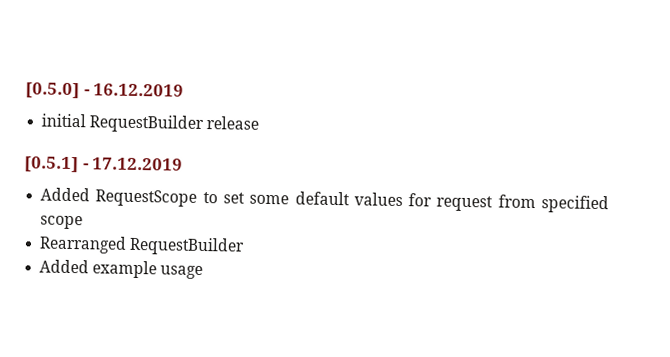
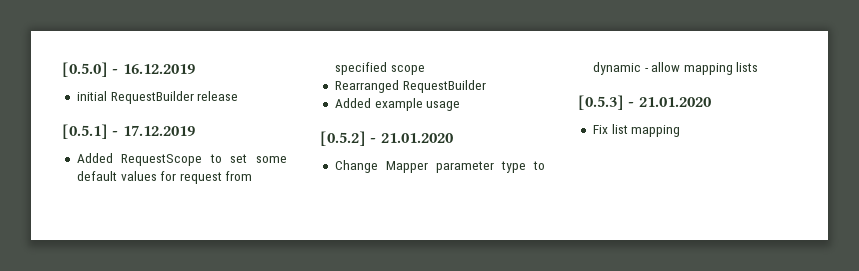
(204, 272) none -> [320,131,453,146] [334,160,545,173] [592,62,759,75] [578,95,711,110] [592,124,681,137] // [0.5.2] - 21.01.2020 // Change Mapper parameter type to dynamic - allow mapping lists // [0.5.3] - 21.01.2020 // Fix list mapping

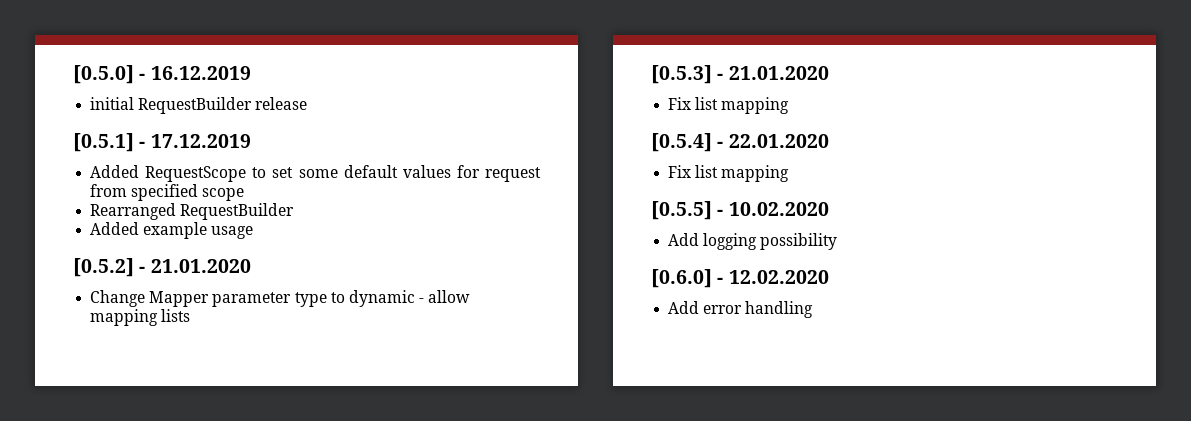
(681, 131) none -> [651,133,829,152] [668,165,790,182] [651,201,829,220] [668,233,838,250] [651,269,829,288] [668,301,814,318] // [0.5.4] - 22.01.2020 // Fix list mapping // [0.5.5] - 10.02.2020 // Add logging possibility // [0.6.0] - 12.02.2020 // Add error handling

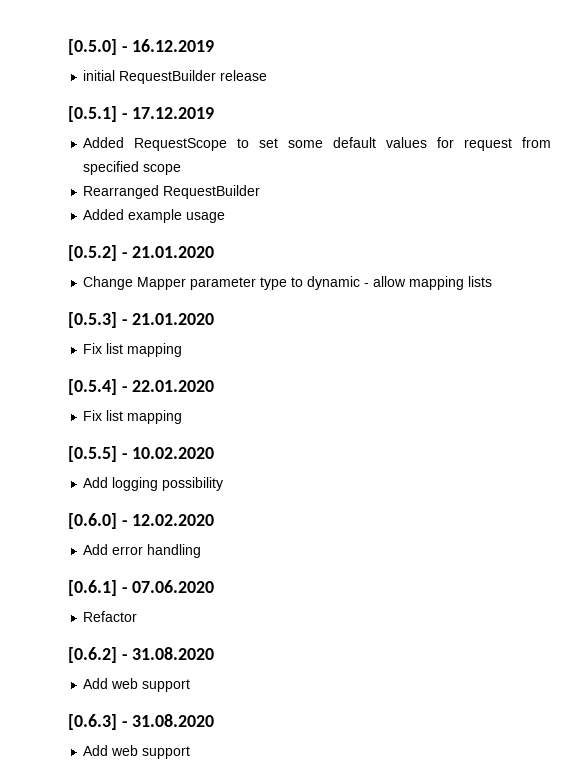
(814, 309) none -> [68,580,215,596] [83,611,138,622] [68,647,215,663] [83,678,191,692] [68,714,215,730] [83,745,191,759] // [0.6.1] - 07.06.2020 // Refactor // [0.6.2] - 31.08.2020 // Add web support // [0.6.3] - 31.08.2020 // Add web support

